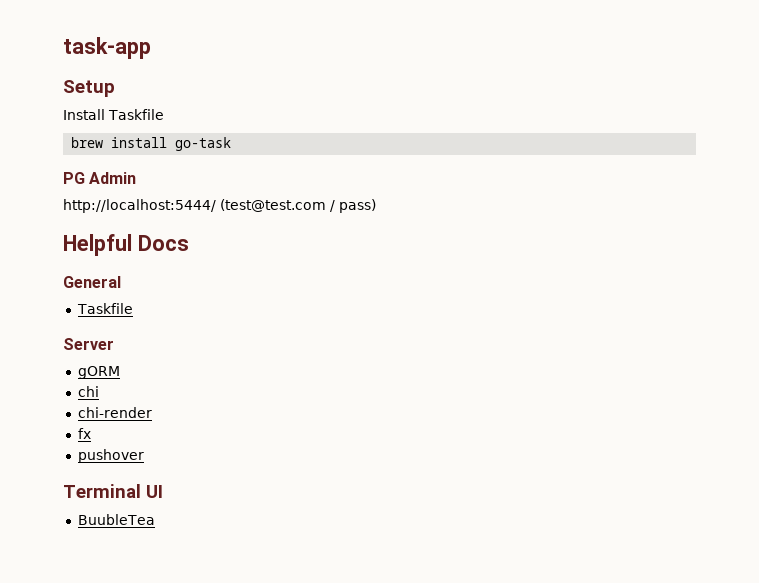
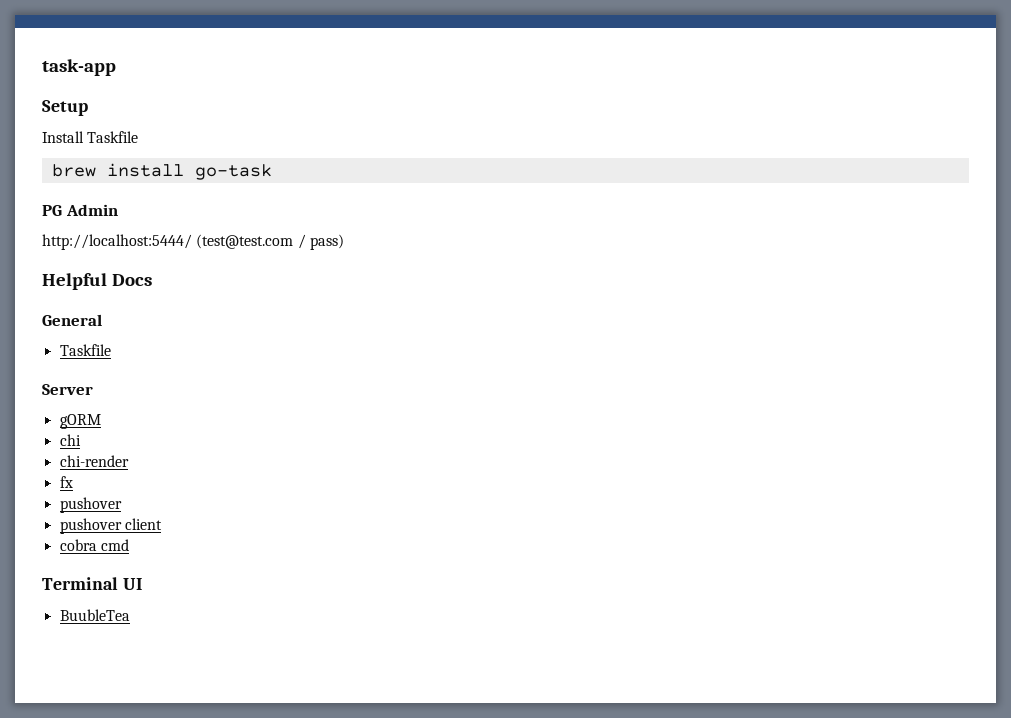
(144, 456) none -> [59,518,162,534] [59,539,129,551] // pushover client // cobra cmd

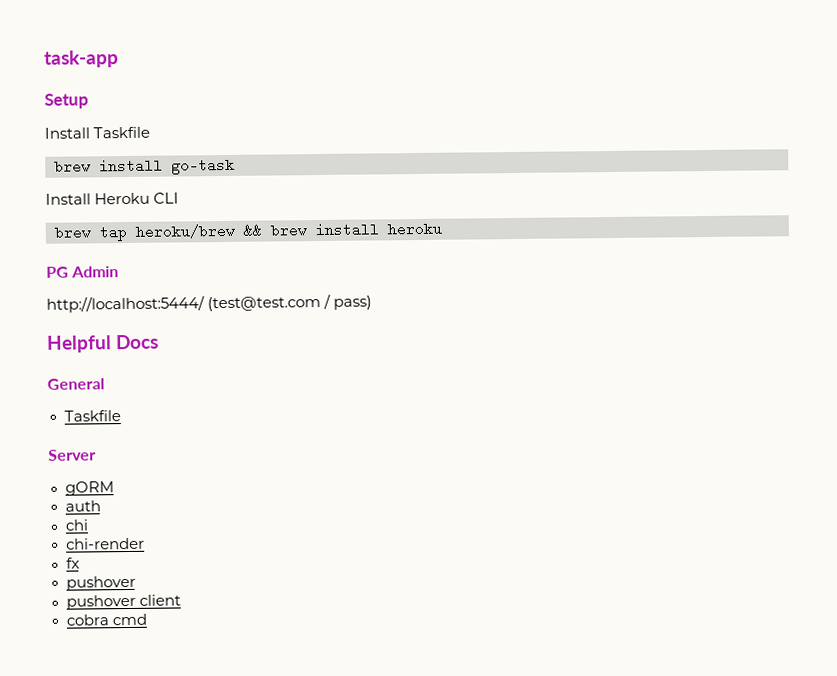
(272, 172) none -> [45,192,180,205] [54,221,442,242] // Install Heroku CLI // brew tap heroku/brew && brew install heroku
(101, 421) none -> [64,500,101,512] // auth
[42,577,142,590] [59,609,130,621] // Terminal UI // BuubleTea -> (147, 619) none

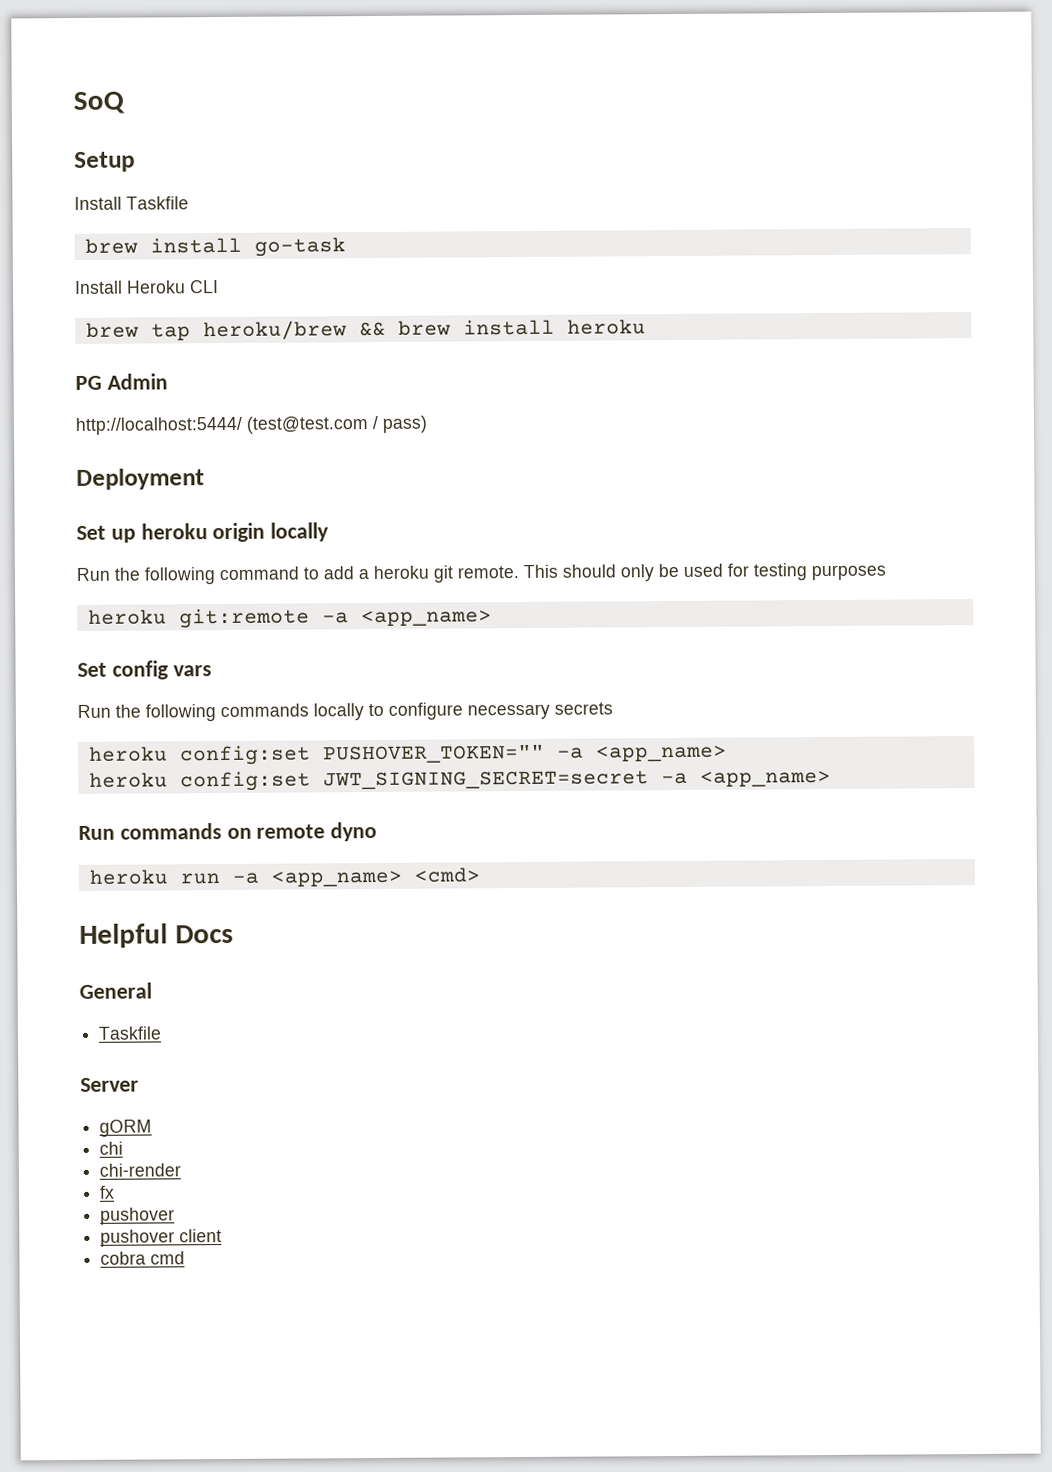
[44,50,119,68] task-app -> [73,91,125,114] SoQ
(373, 302) none -> [76,468,205,490] [76,522,330,543] [76,563,886,585] [87,608,492,629] [77,660,212,680] [77,702,613,722] [88,744,727,766] [88,770,831,792] [78,821,378,842] [88,867,480,887] // Deployment // Set up heroku origin locally // Run the following command to add a heroku git remote. This should only be used for testing purposes // heroku git:remote -a <app_name> // Set config vars // Run the following commands locally to configure necessary secrets // heroku config:set PUSHOVER_TOKEN="" -a <app_name> // heroku config:set JWT_SIGNING_SECRET=secret -a <app_name> // Run commands on remote dyno // heroku run -a <app_name> <cmd>
[64,500,101,512] // auth -> (153, 1128) none

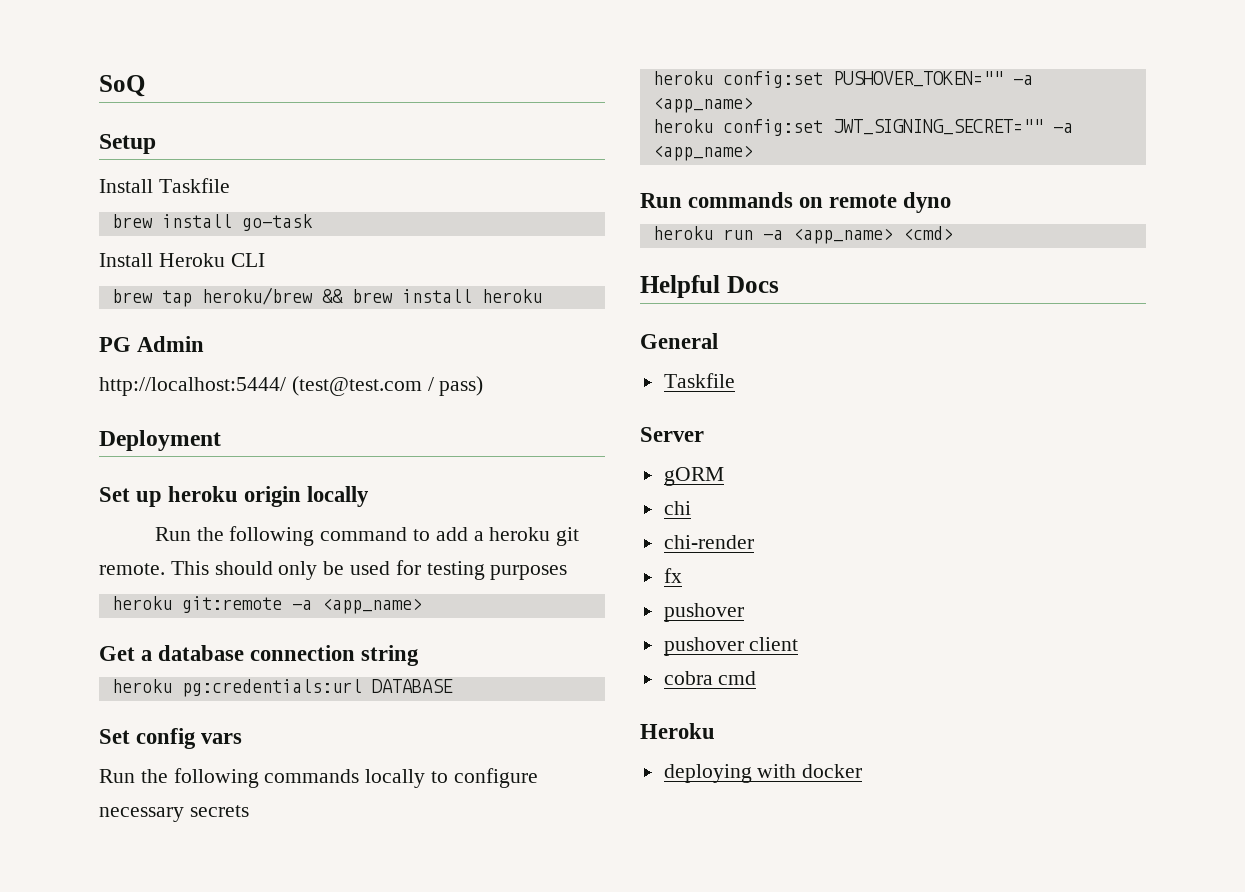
(492, 618) none -> [99,645,420,666] [111,679,453,697] // Get a database connection string // heroku pg:credentials:url DATABASE
[322,770,649,790] JWT_SIGNING_SECRET=secret -> [832,119,1043,135] JWT_SIGNING_SECRET=""
(186, 1258) none -> [640,723,715,739] [663,764,863,783] // Heroku // deploying with docker

